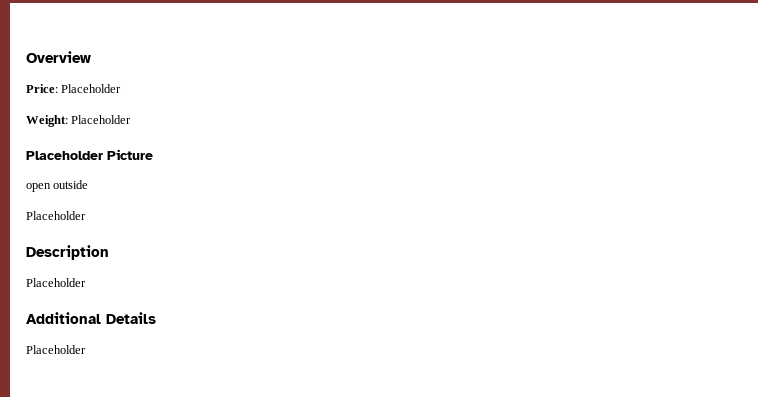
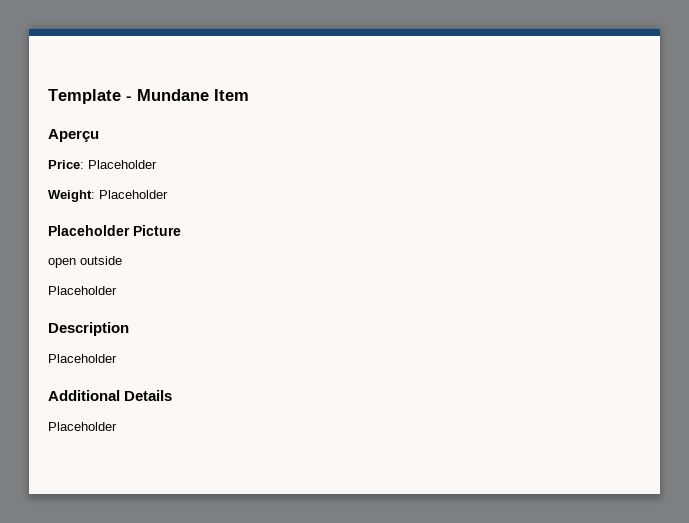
[26,51,91,63] Overview -> [48,89,249,104] [48,129,99,142] Template - Mundane Item // Aperçu

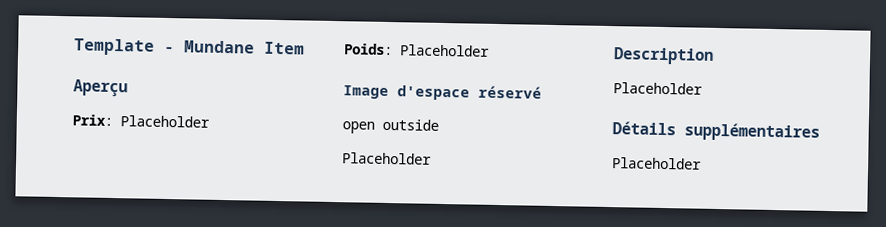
[48,160,157,169] [48,190,168,202] [48,225,181,236] Price: Placeholder // Weight: Placeholder // Placeholder Picture -> [72,114,210,128] [344,43,490,57] [343,85,542,101] Prix: Placeholder // Poids: Placeholder // Image d'espace réservé
[48,390,173,401] Additional Details -> [612,121,820,142] Détails supplémentaires

